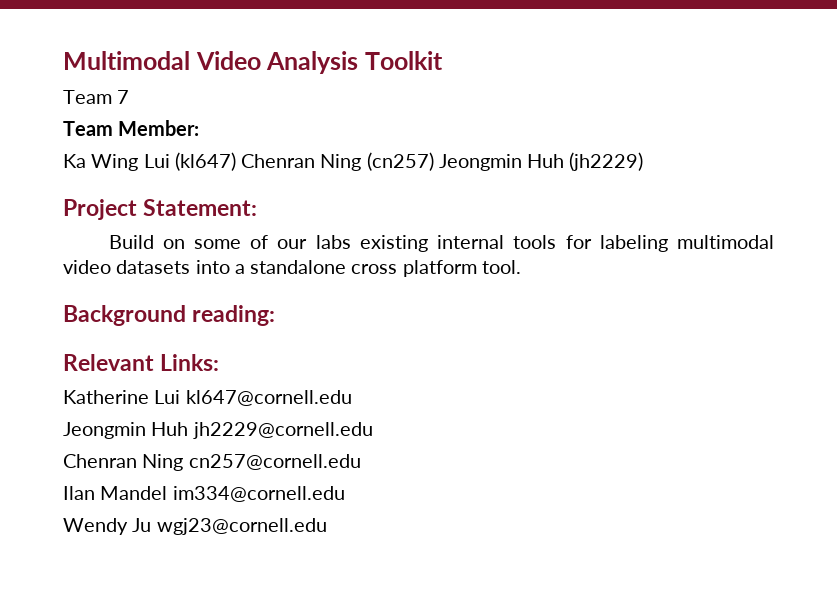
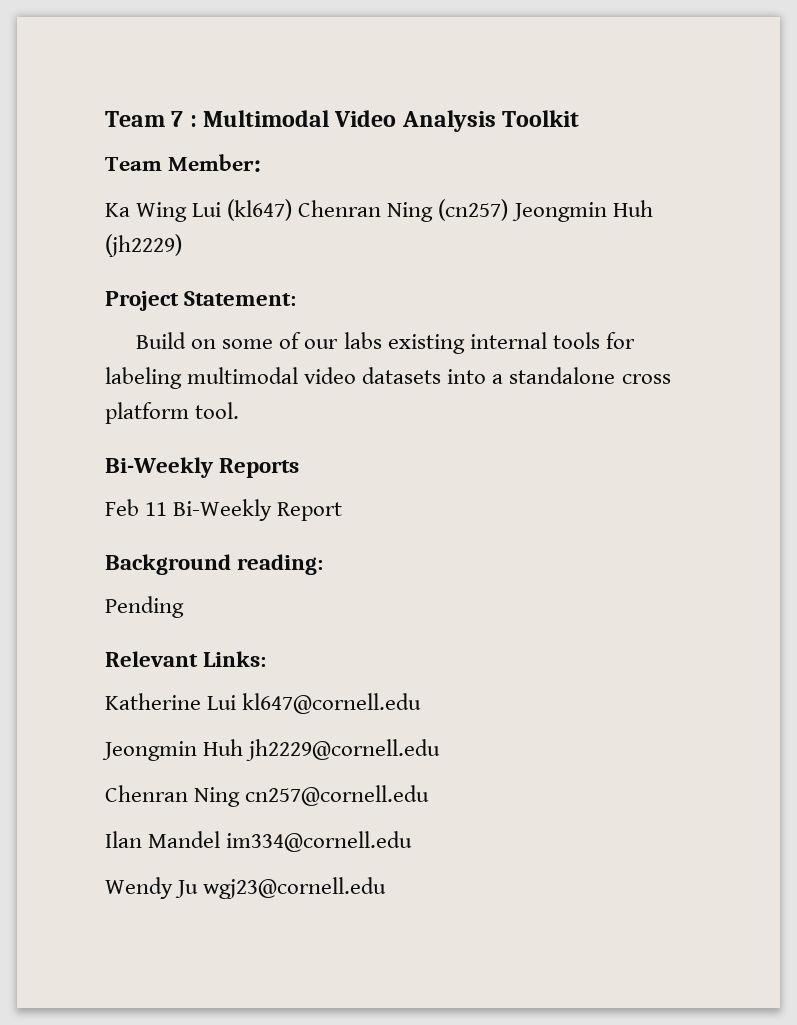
(63, 60) none -> [105,111,197,127] Team 7 :
[63,90,130,104] // Team 7 -> (580, 118) none
(521, 267) none -> [105,457,300,478] [105,499,343,521] // Bi-Weekly Reports // Feb 11 Bi-Weekly Report
(276, 315) none -> [105,596,184,618] // Pending

